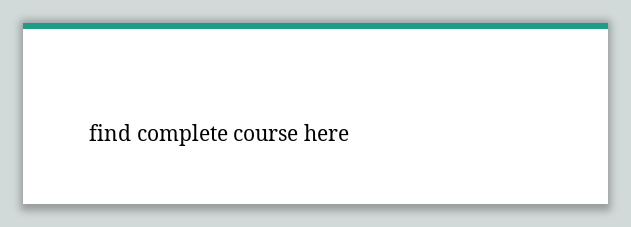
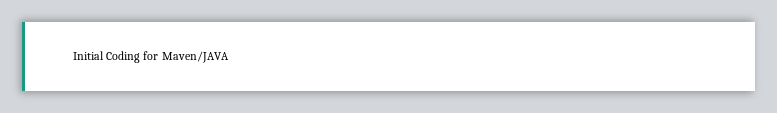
[89,124,350,146] find complete course here -> [73,51,229,63] Initial Coding for Maven/JAVA

